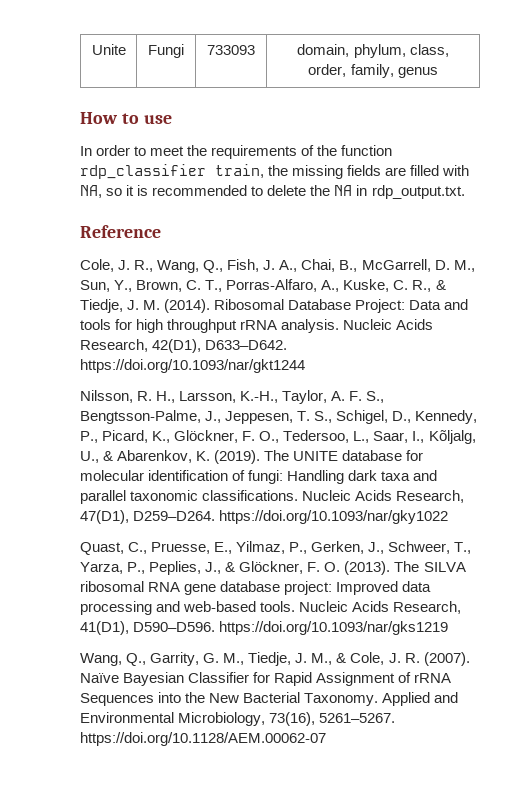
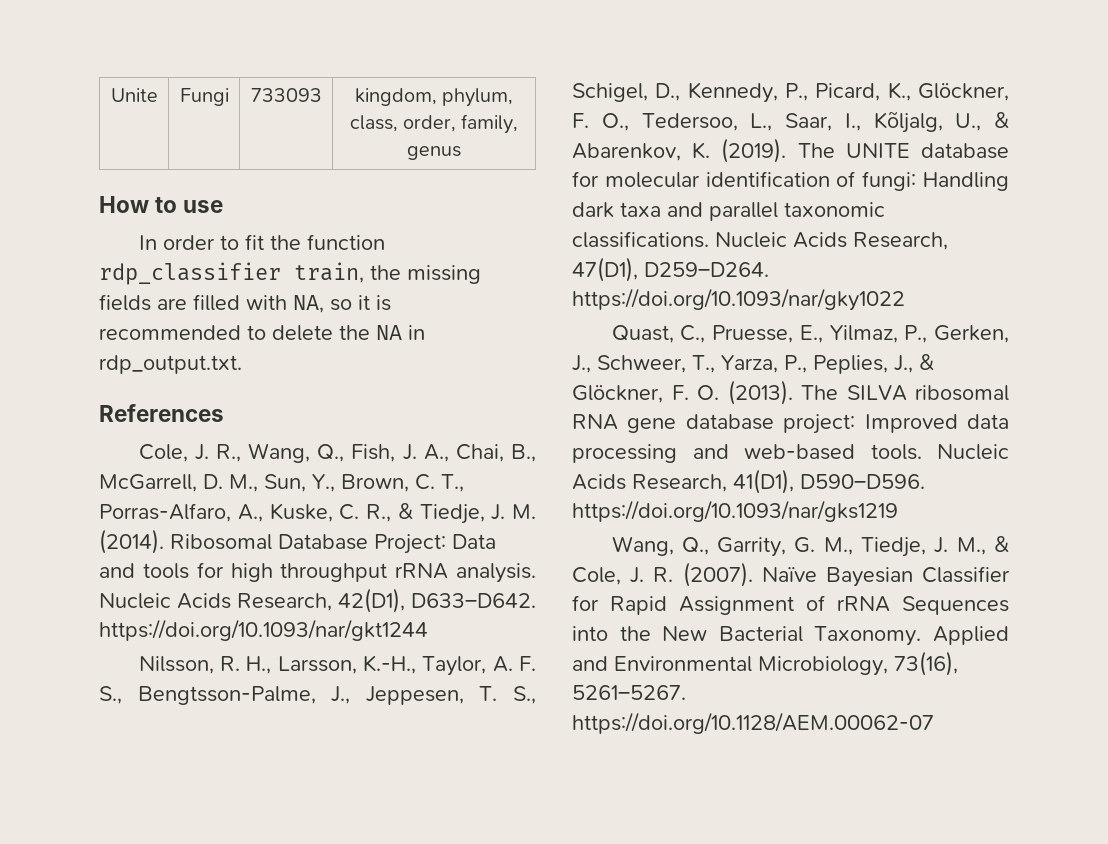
[297,44,350,57] domain, -> [354,88,437,106] kingdom,
[150,145,315,159] meet the requirements of -> [244,234,264,250] fit
[80,225,161,238] Reference -> [99,404,224,422] References

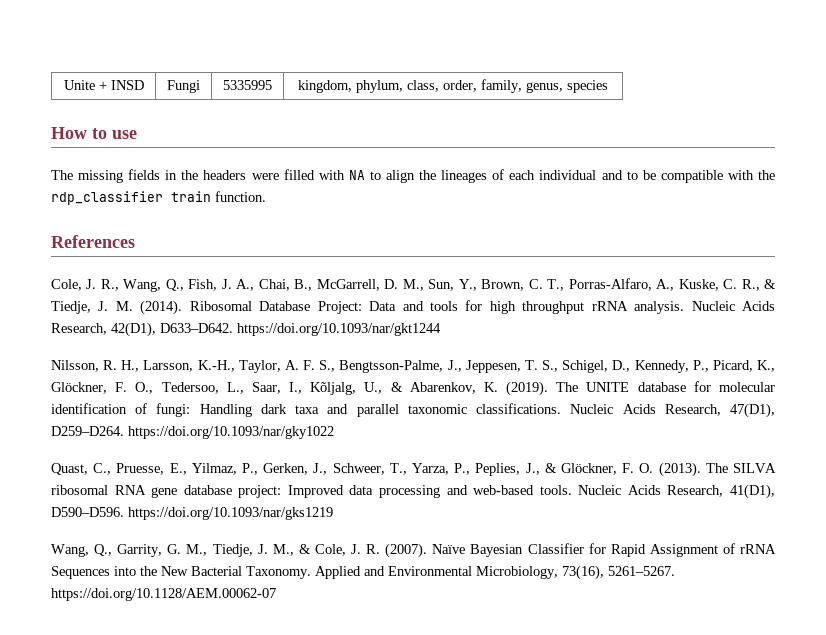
(158, 95) none -> [98,80,144,90] + INSD
[250,88,322,102] 733093 -> [223,80,272,90] 5335995
[407,146,461,160] genus -> [526,80,608,93] genus, species
[138,234,385,250] [99,262,481,285] [99,294,391,313] [99,325,425,341] [99,355,242,374] In order to fit the function rdp_classifier train, the missing fields are filled with NA, so it is recommended to delete the NA in rdp_output.txt. -> [51,169,775,183] [51,191,266,205] The missing fields in the headers were filled with NA to align the lineages of each individual and to be compatible with the rdp_classifier train function.

